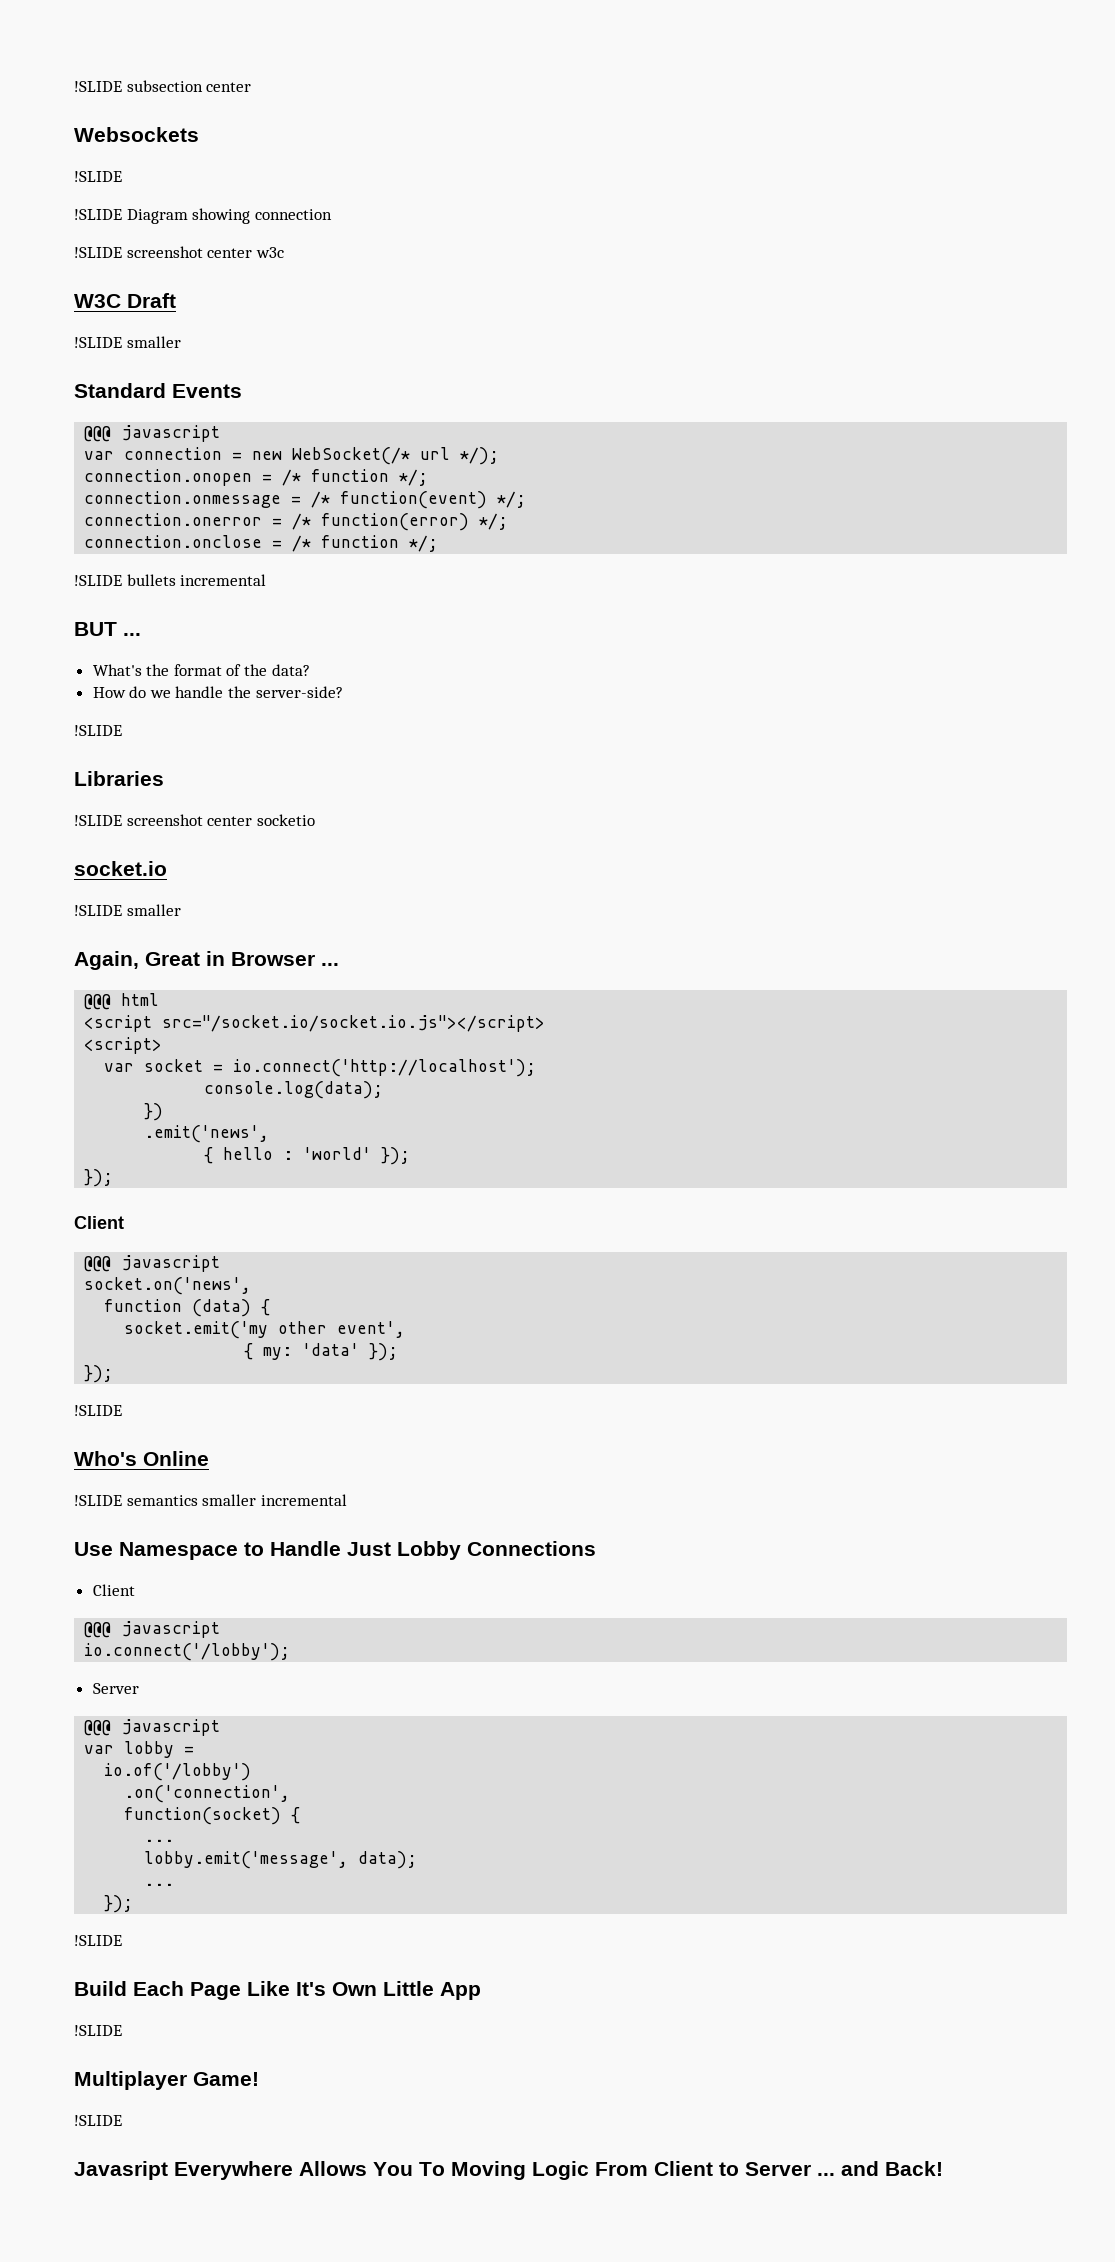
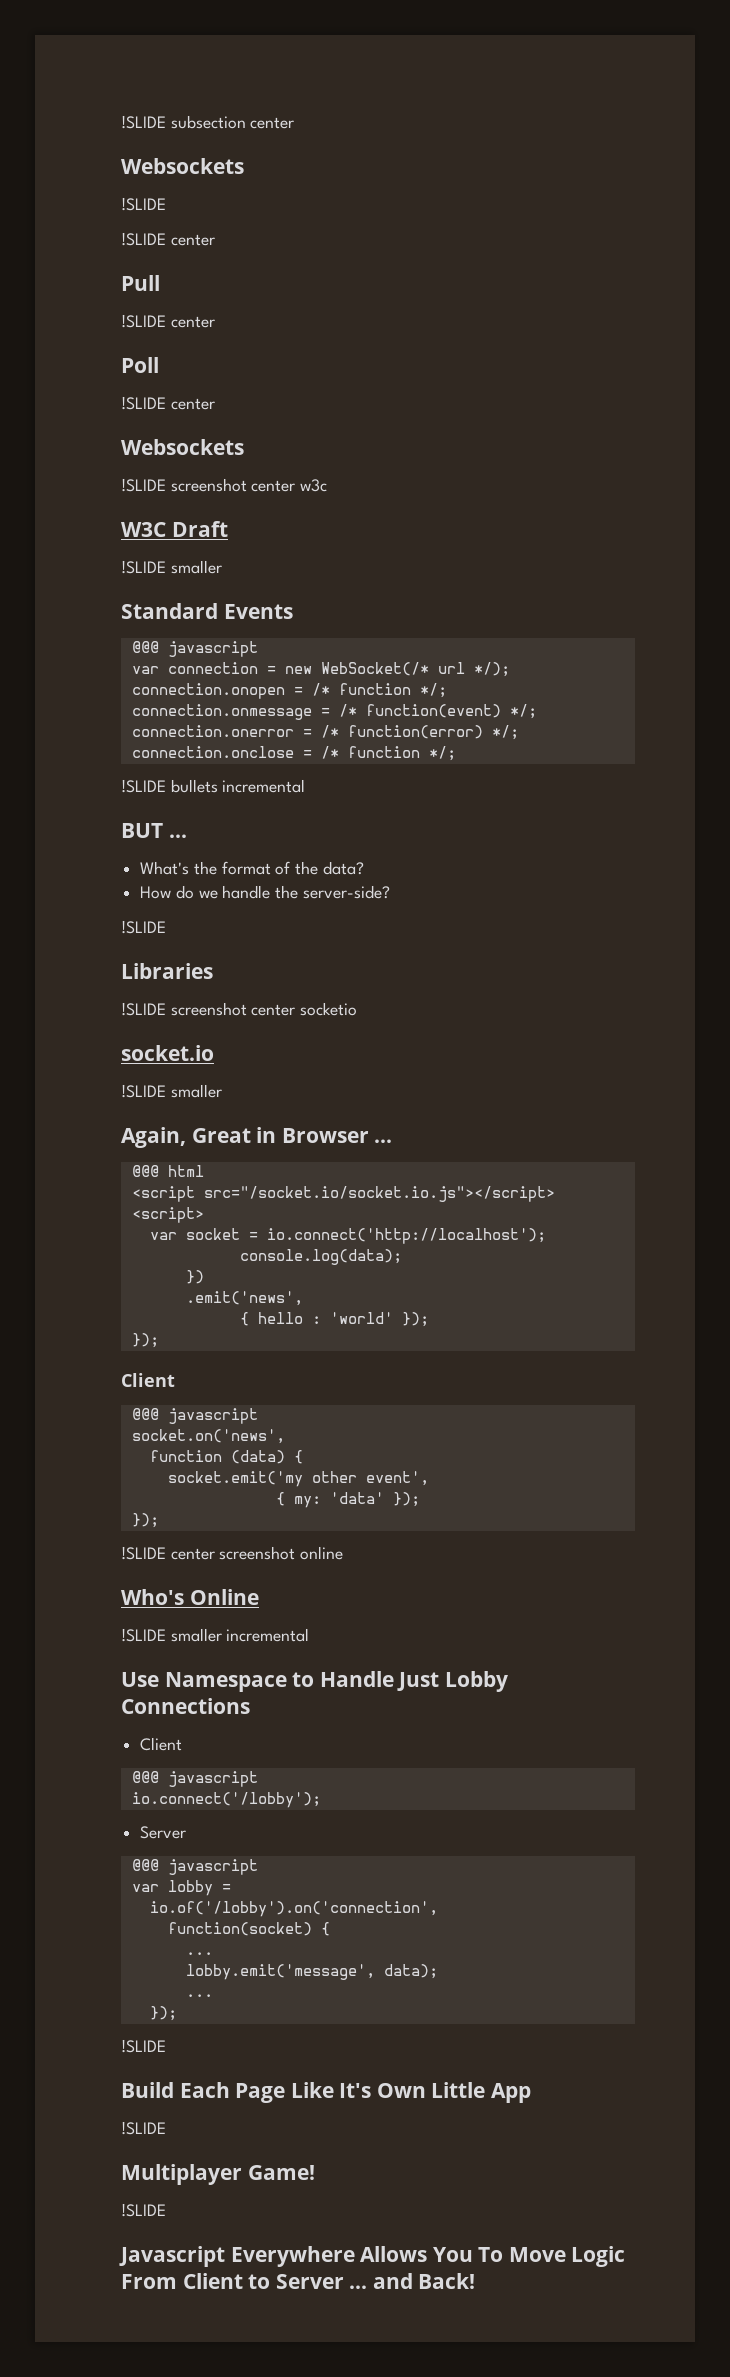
[126,208,332,224] Diagram showing connection -> [170,234,215,246] [121,275,160,291] [121,314,215,328] [121,357,159,373] [121,396,215,410] [121,439,244,455] center // Pull // !SLIDE center // Poll // !SLIDE center // Websockets
(122, 1410) none -> [170,1546,344,1560] center screenshot online
[126,1495,198,1506] semantics -> (166, 1635) none
[104,1763,252,1781] [124,1785,291,1803] io.of('/lobby') // .on('connection', -> [149,1901,438,1917] io.of('/lobby').on('connection',
[74,2161,168,2180] Javasript -> [119,2246,225,2267] Javascript
[451,2161,526,2180] Moving -> [508,2247,566,2262] Move

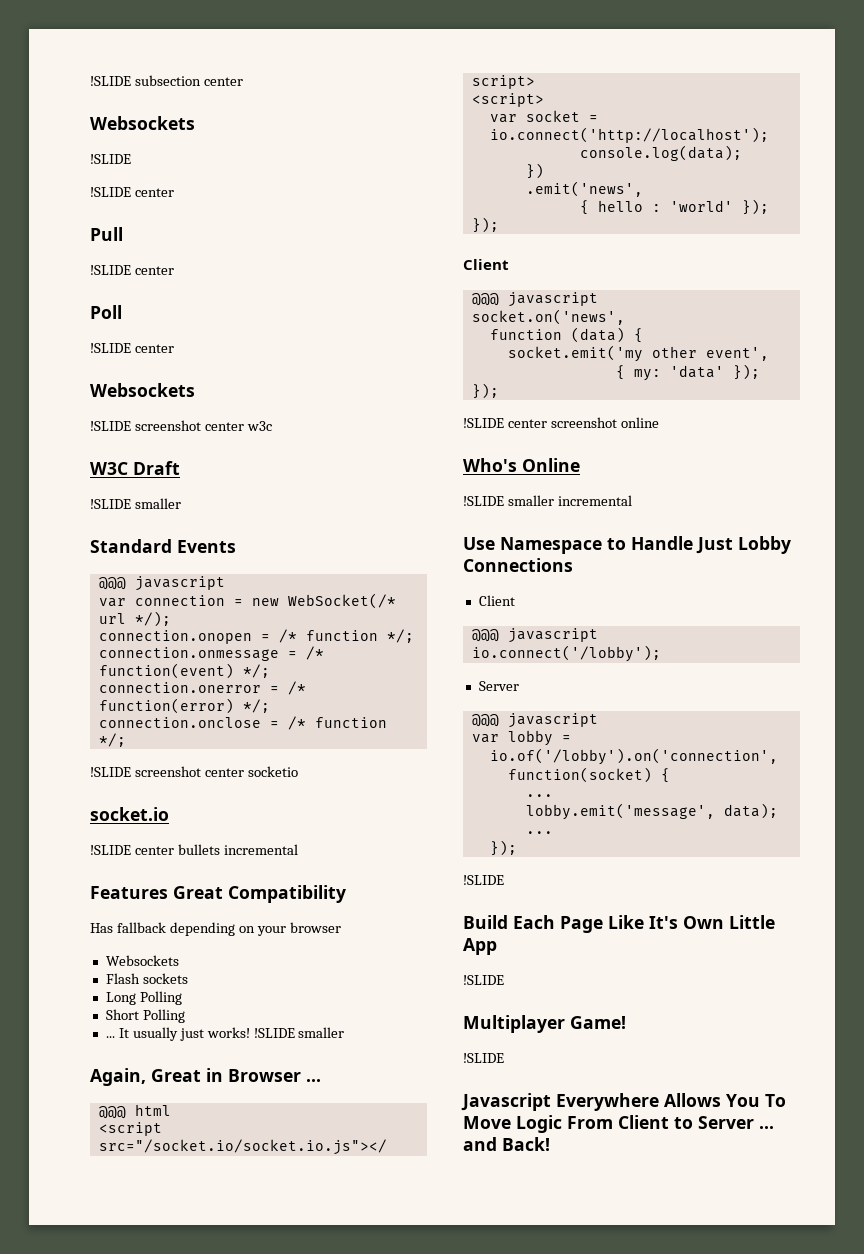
[121,779,306,793] [121,823,187,838] [140,861,364,875] [140,885,390,899] [121,920,166,934] [121,963,213,979] // !SLIDE bullets incremental // BUT ... // What's the format of the data? // How do we handle the server-side? // !SLIDE // Libraries -> (126, 740) none
(166, 1091) none -> [134,844,298,855] [90,885,346,903] [90,922,341,936] [105,955,179,966] [105,973,188,984] [105,991,182,1005] [105,1009,185,1023] [105,1027,295,1041] center bullets incremental // Features Great Compatibility // Has fallback depending on your browser // Websockets // Flash sockets // Long Polling // Short Polling // ... It usually just works! !SLIDE

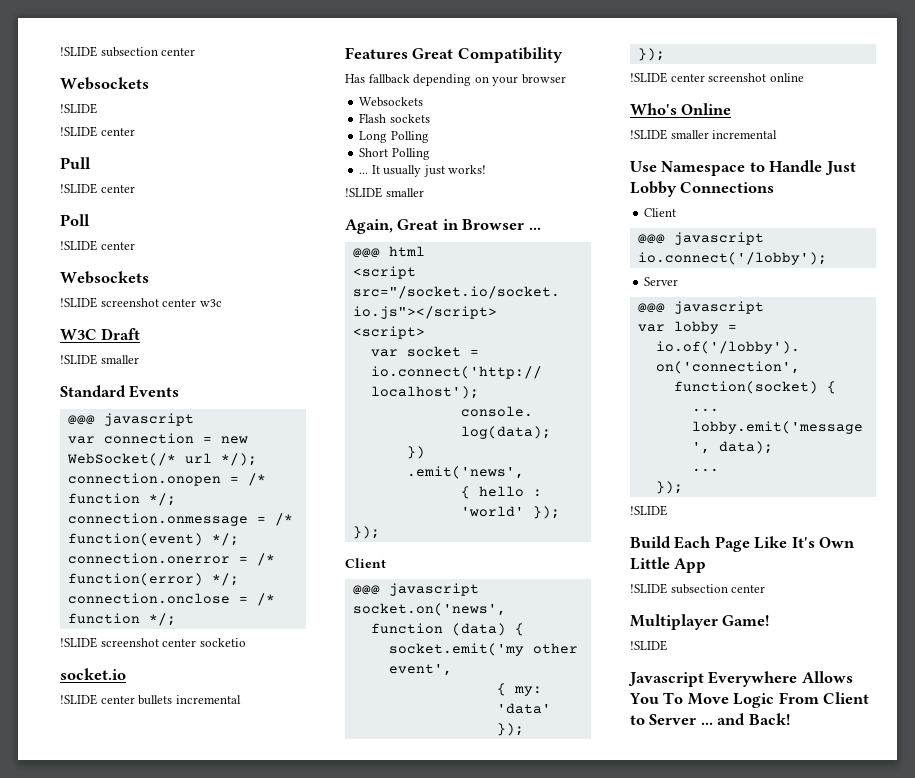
(250, 1032) none -> (487, 169) //
(504, 980) none -> [670,584,766,594] subsection center

